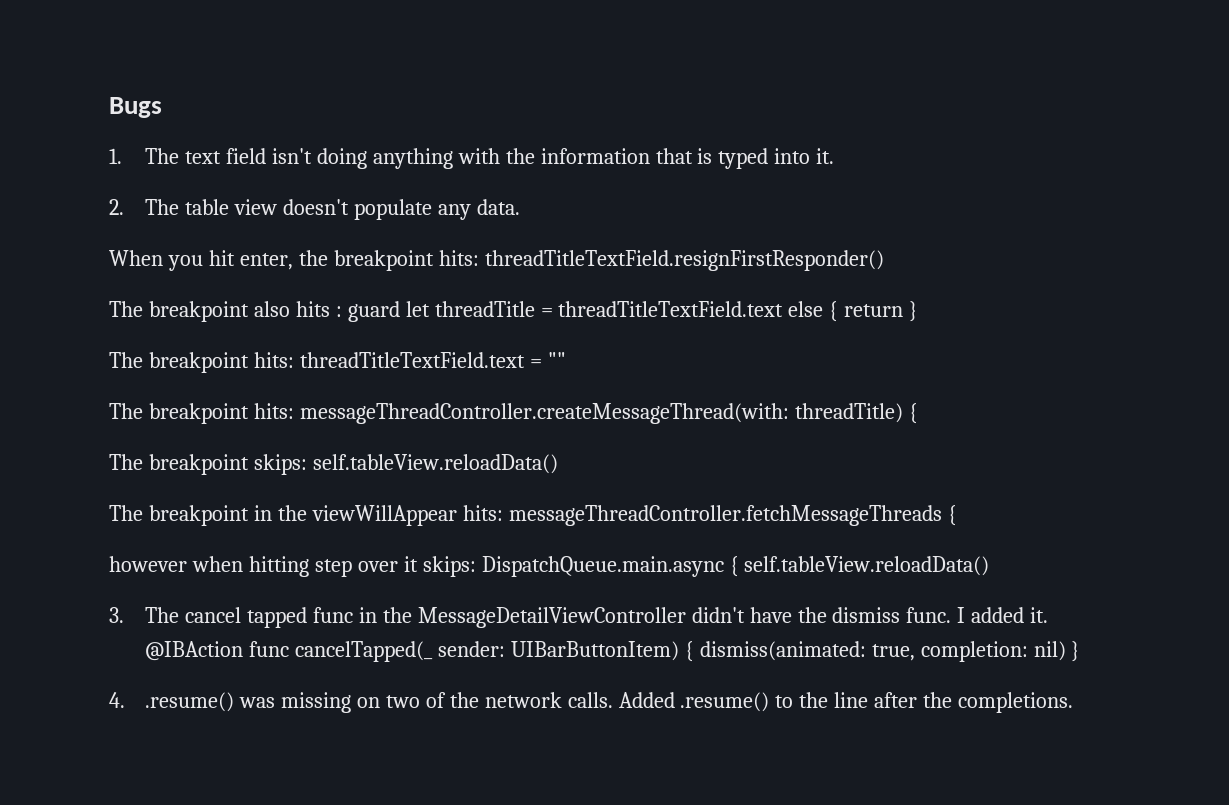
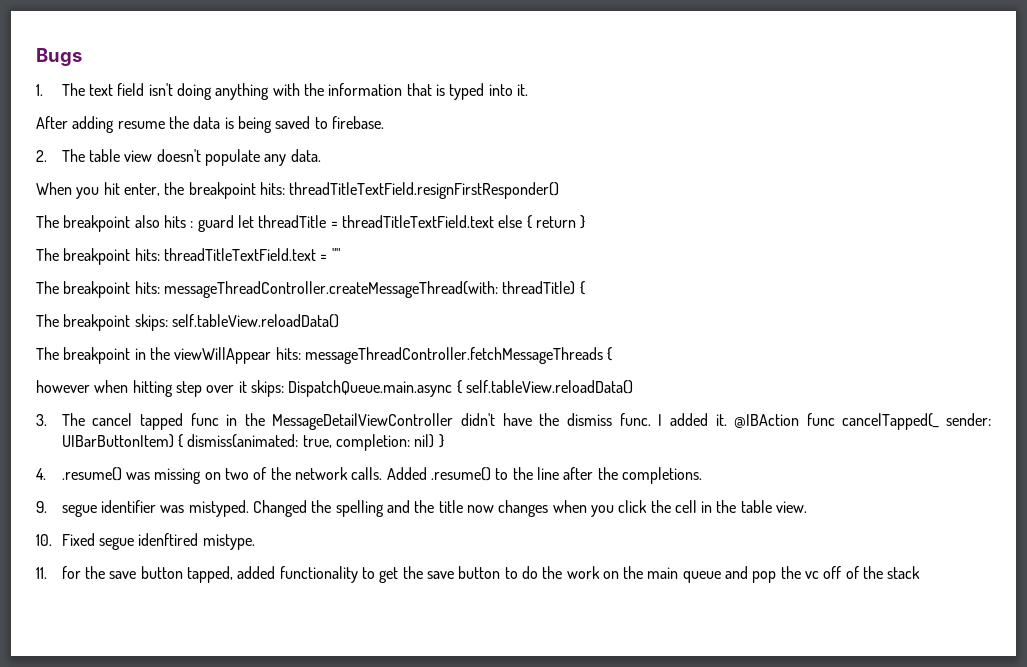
(835, 156) none -> [36,116,384,133] // After adding resume the data is being saved to firebase.
(1074, 702) none -> [36,500,808,517] [36,533,255,550] [36,566,921,583] // 9. segue identifier was mistyped. Changed the spelling and the title now changes when you click the cell in the table view. // 10. Fixed segue idenftired mistype. // 11. for the save button tapped, added functionality to get the save button to do the work on the main queue and pop the vc off of the stack

